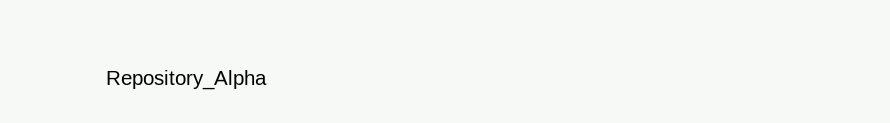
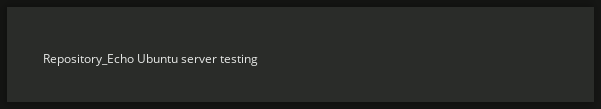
[106,70,267,90] Repository_Alpha -> [43,54,259,66] Repository_Echo Ubuntu server testing

